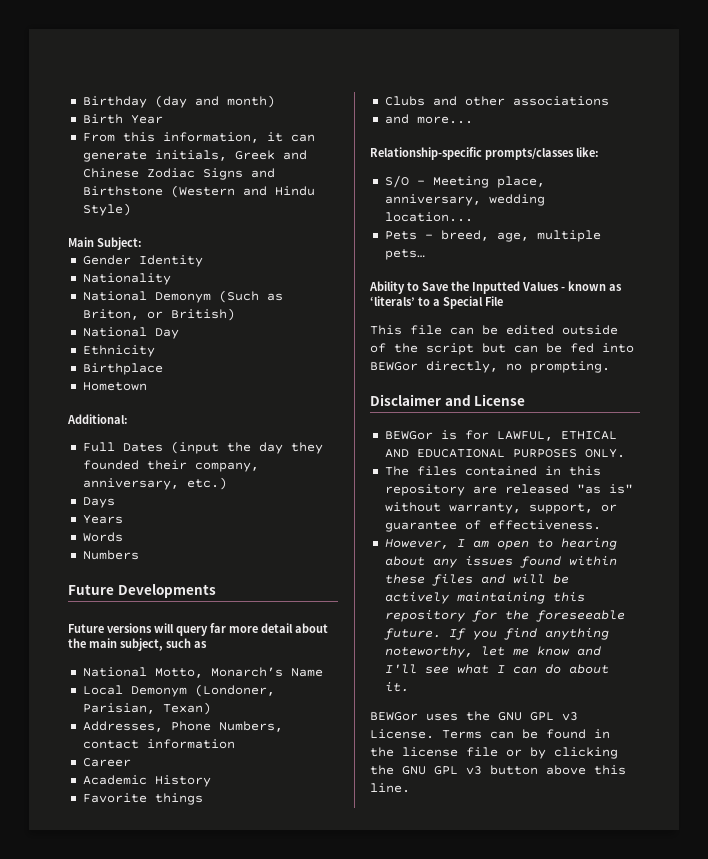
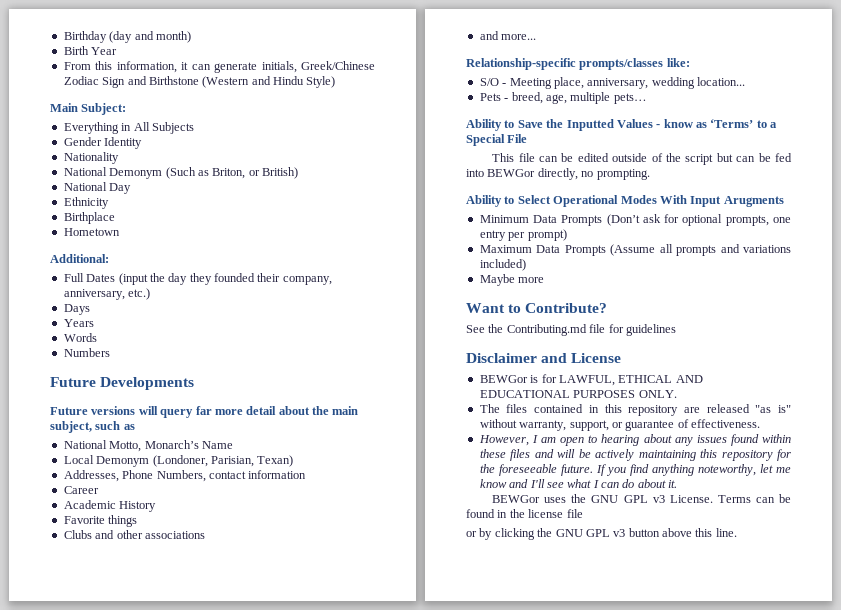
[234,150,307,160] [82,168,243,180] Greek and Chinese Zodiac Signs -> [301,61,375,70] [63,76,126,88] Greek/Chinese Zodiac Sign
(142, 243) none -> [63,122,194,134] // Everything in All Subjects
[568,281,622,291] [370,296,415,306] known as ‘literals’ -> [663,119,754,128] know as ‘Terms’
(610, 367) none -> [466,195,784,207] [479,214,791,226] [479,229,567,241] [479,244,791,256] [479,259,526,271] [479,274,545,286] [466,303,608,313] [466,324,676,336] // Ability to Select Operational Modes With Input Arugments // Minimum Data Prompts (Don’t ask for optional prompts, one entry per prompt) // Maximum Data Prompts (Assume all prompts and variations included) // Maybe more // Want to Contribute? // See the Contributing.md file for guidelines
(498, 752) none -> (583, 513) //

